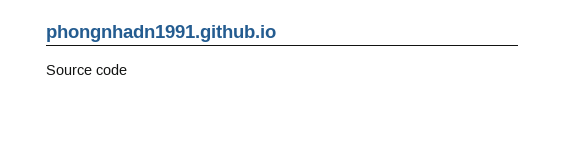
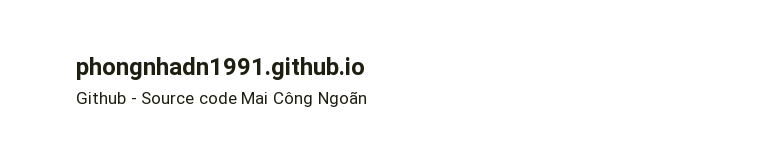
[46,64,127,75] Source code -> [76,91,367,107] Github - Source code Mai Công Ngoãn

